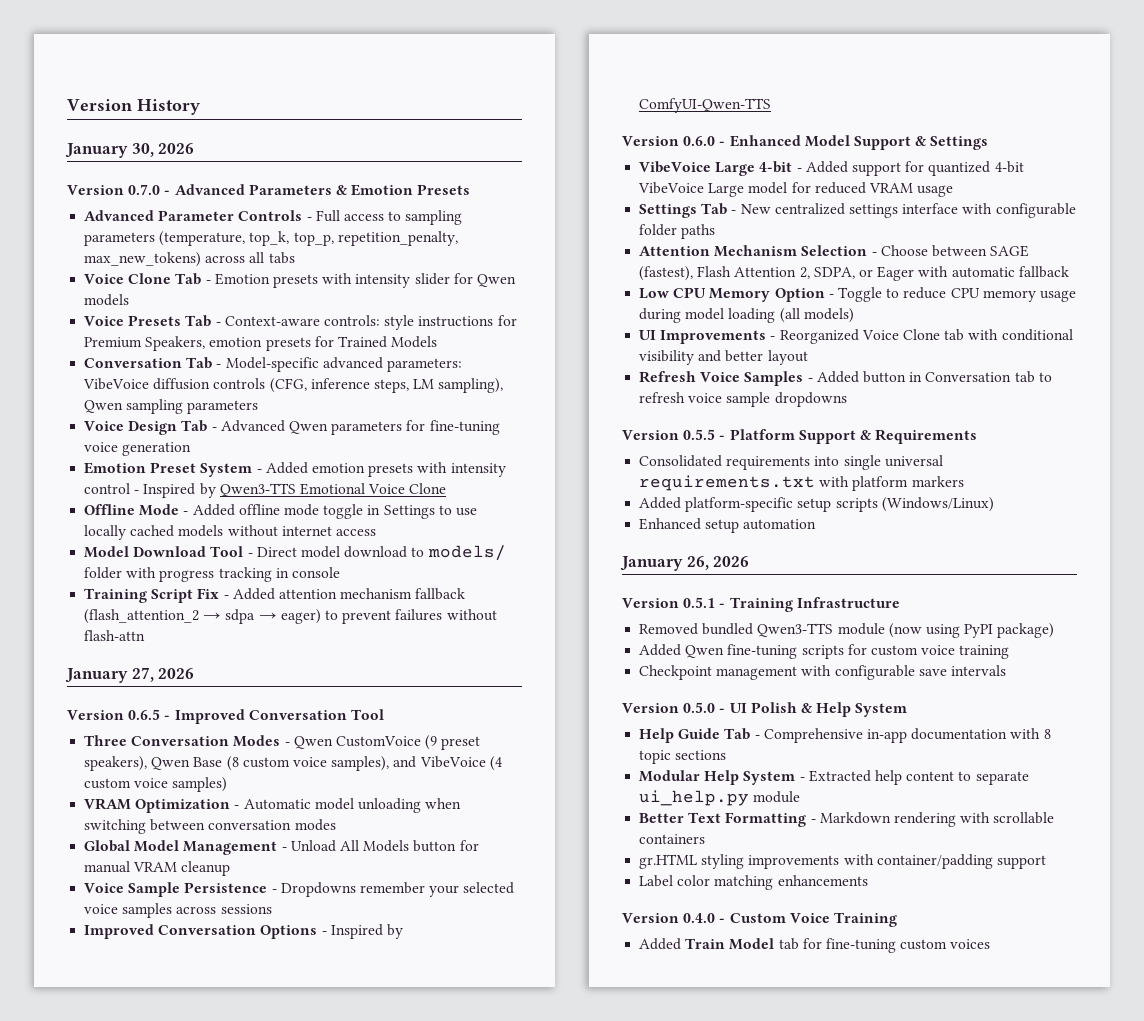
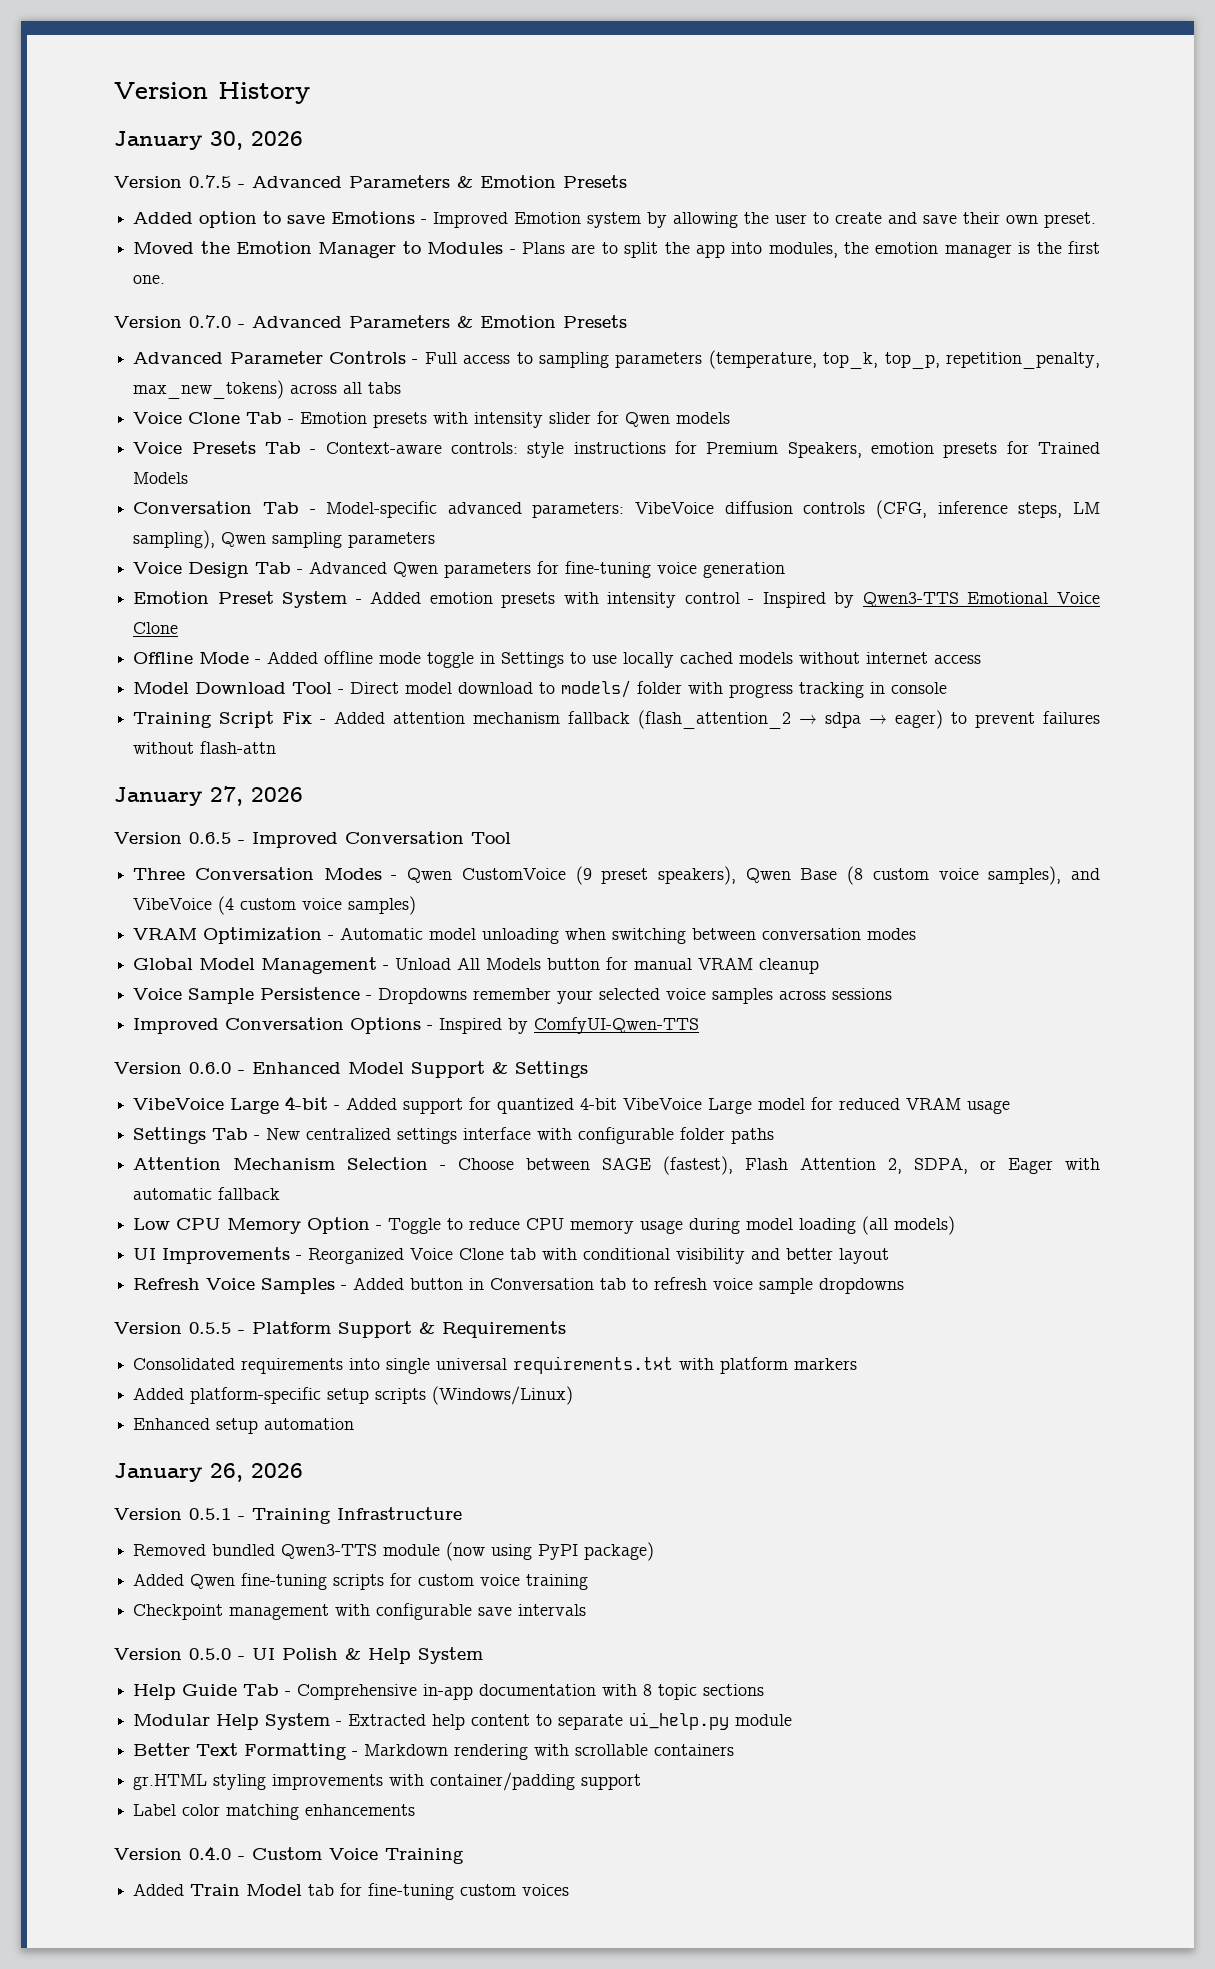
(195, 148) none -> [114,175,627,188] [133,211,1097,228] [133,241,1101,258] [133,275,166,284] // Version 0.7.5 - Advanced Parameters & Emotion Presets // Added option to save Emotions - Improved Emotion system by allowing the user to create and save their own preset. // Moved the Emotion Manager to Modules - Plans are to split the app into modules, the emotion manager is the first one.

